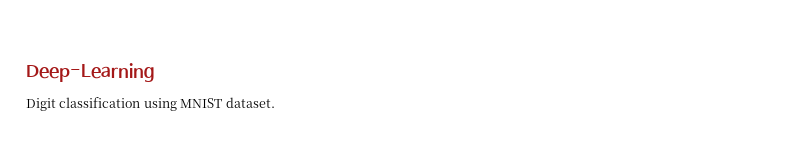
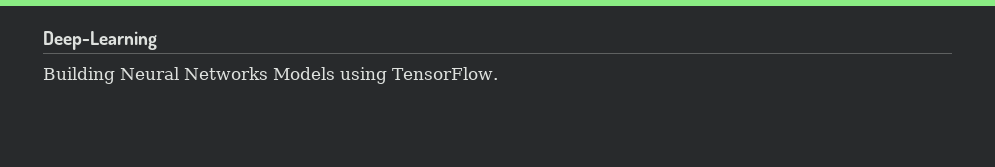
[26,97,275,111] Digit classification using MNIST dataset. -> [43,67,498,84] Building Neural Networks Models using TensorFlow.

